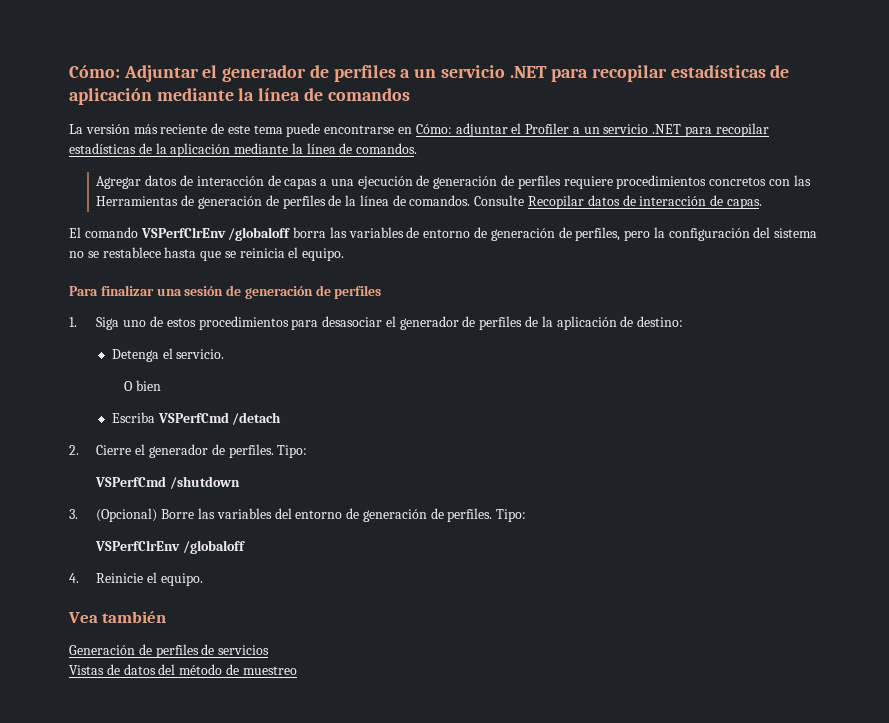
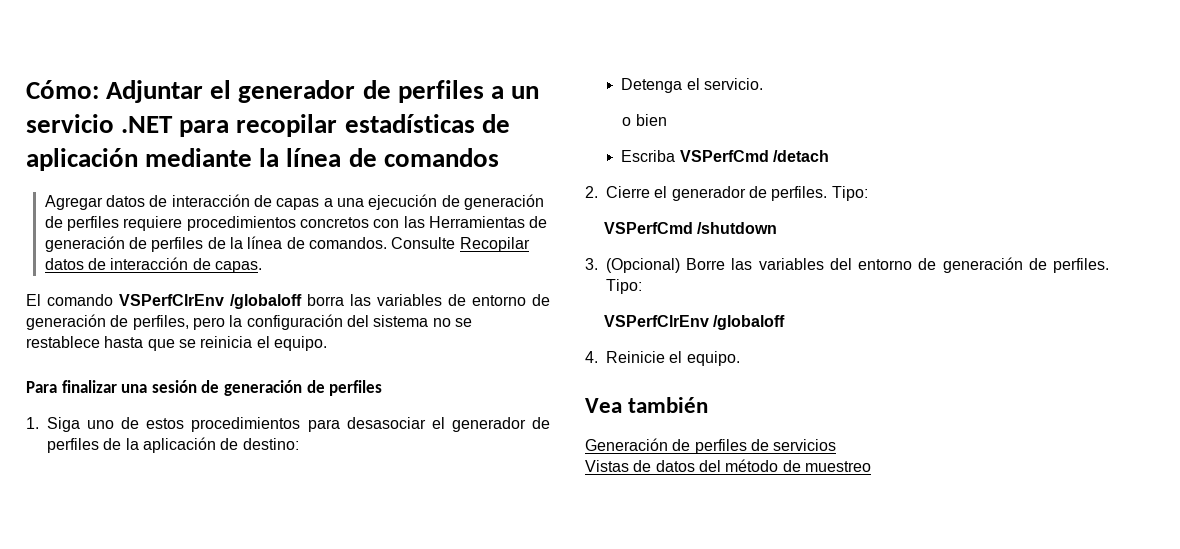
[69,123,769,137] [69,143,418,157] // La versión más reciente de este tema puede encontrarse en Cómo: adjuntar el Profiler a un servicio .NET para recopilar estadísticas de la aplicación mediante la línea de comandos. -> (499, 157) none
[123,381,133,391] O -> [622,117,632,126] o

